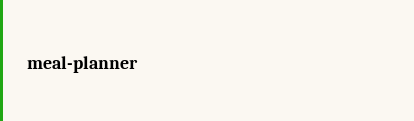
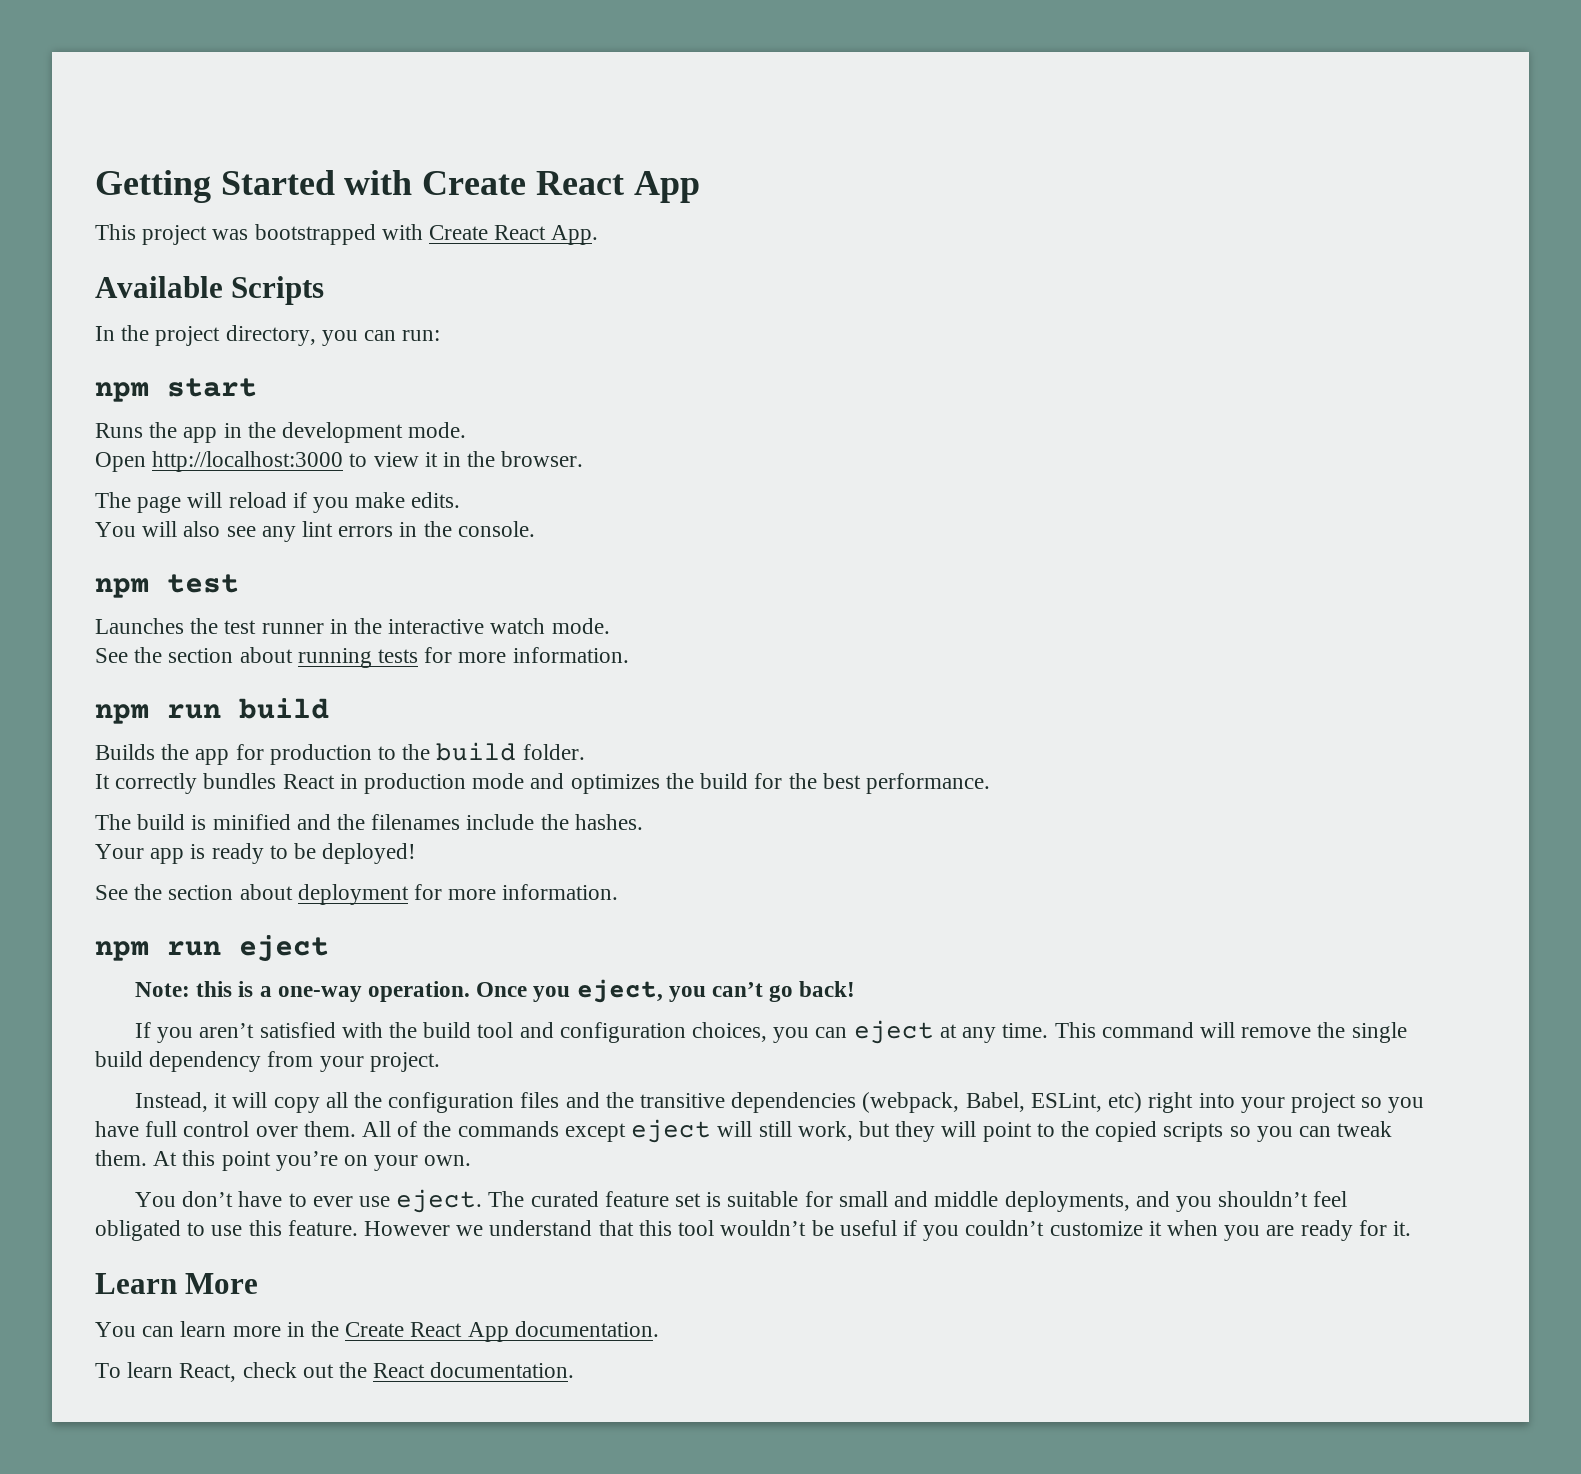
[27,56,138,73] meal-planner -> [95,170,700,203] [95,224,599,245] [95,276,325,305] [95,325,441,346] [95,378,257,402] [95,422,467,443] [95,451,584,472] [95,492,461,513] [95,521,535,542] [95,574,239,598] [95,618,610,634] [95,647,629,668] [95,698,329,724] [95,742,585,765] [95,773,990,794] [95,814,643,830] [95,843,417,864] [95,884,619,905] [95,935,329,962] [134,979,856,1003] [134,1020,1407,1044] [95,1051,440,1072] [134,1092,1425,1113] [95,1119,1393,1143] [95,1150,472,1171] [134,1189,1348,1213] [95,1220,1412,1241] [95,1273,259,1294] [95,1321,659,1342] [95,1362,575,1382] Getting Started with Create React App // This project was bootstrapped with Create React App. // Available Scripts // In the project directory, you can run: // npm start // Runs the app in the development mode. // Open http://localhost:3000 to view it in the browser. // The page will reload if you make edits. // You will also see any lint errors in the console. // npm test // Launches the test runner in the interactive watch mode. // See the section about running tests for more information. // npm run build // Builds the app for production to the build folder. // It correctly bundles React in production mode and optimizes the build for the best performance. // The build is minified and the filenames include the hashes. // Your app is ready to be deployed! // See the section about deployment for more information. // npm run eject // Note: this is a one-way operation. Once you eject, you can’t go back! // If you aren’t satisfied with the build tool and configuration choices, you can eject at any time. This command will remove the single build dependency from your project. // Instead, it will copy all the configuration files and the transitive dependencies (webpack, Babel, ESLint, etc) right into your project so you have full control over them. All of the commands except eject will still work, but they will point to the copied scripts so you can tweak them. At this point you’re on your own. // You don’t have to ever use eject. The curated feature set is suitable for small and middle deployments, and you shouldn’t feel obligated to use this feature. However we understand that this tool wouldn’t be useful if you couldn’t customize it when you are ready for it. // Learn More // You can learn more in the Create React App documentation. // To learn React, check out the React documentation.

